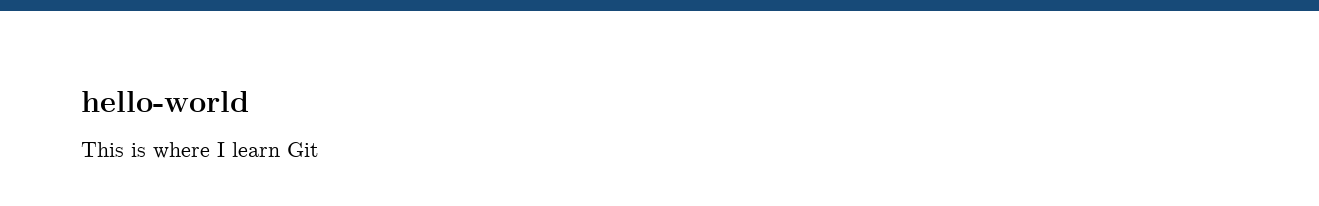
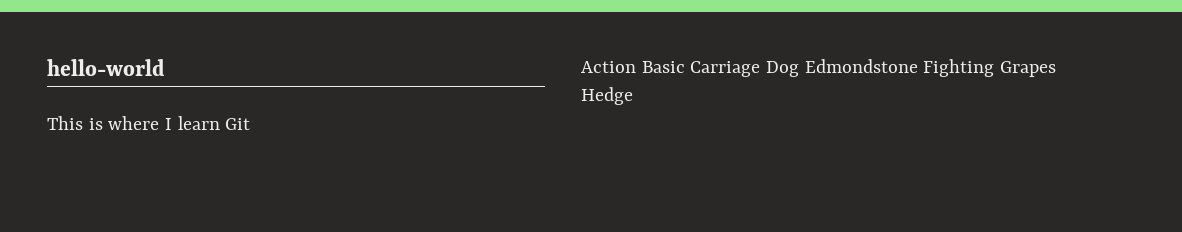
(319, 149) none -> [581,59,1057,77] [581,87,633,105] // Action Basic Carriage Dog Edmondstone Fighting Grapes Hedge

